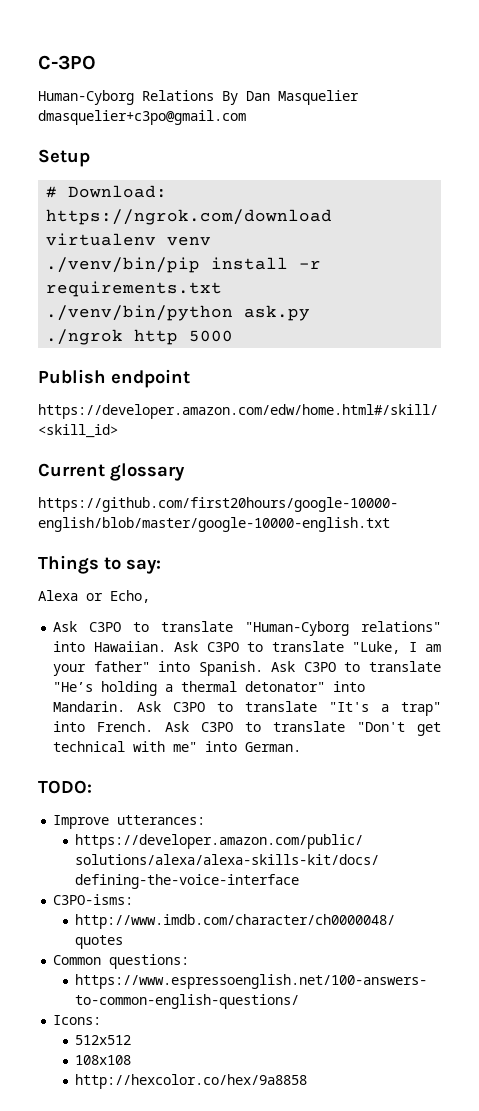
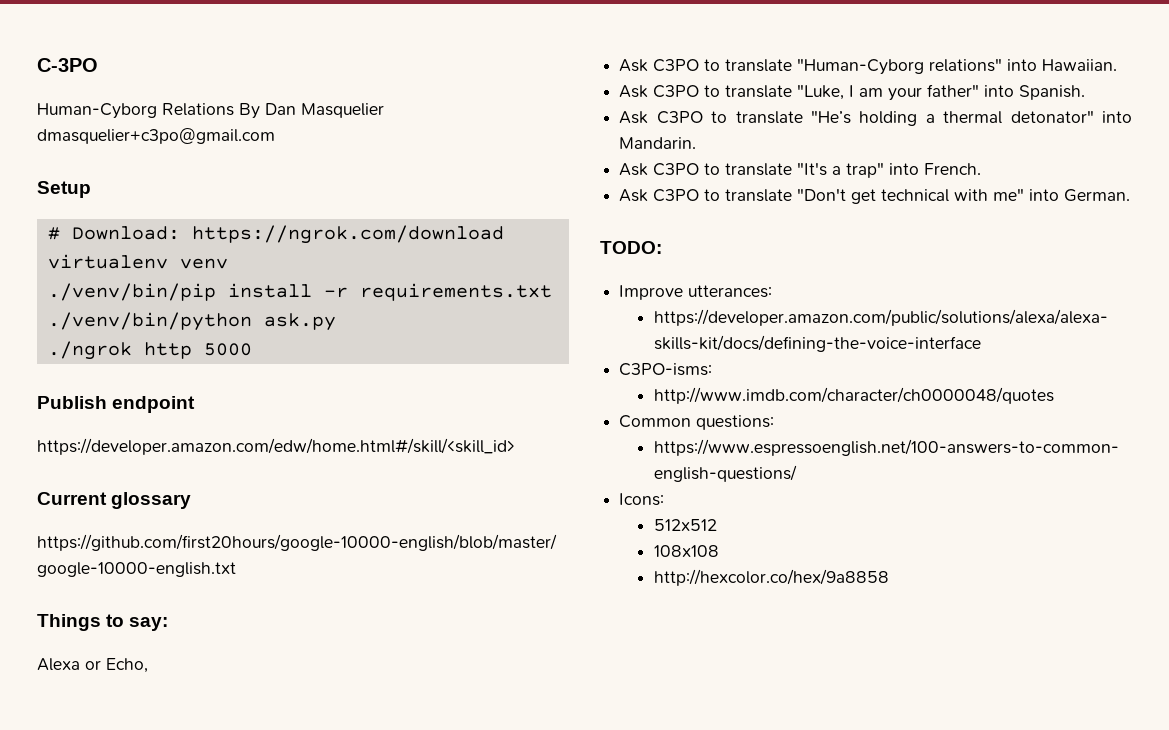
(166, 646) none -> (1118, 65) //
(263, 668) none -> (1086, 92) //
(126, 706) none -> (697, 143) //
(154, 726) none -> (982, 169) //

